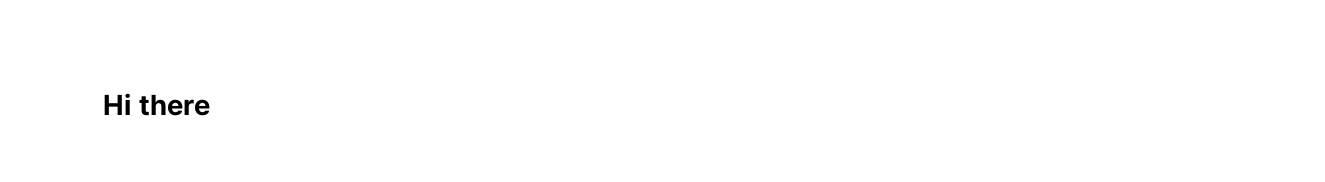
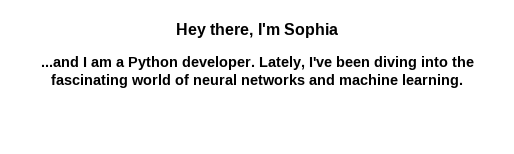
[103,93,210,116] Hi there -> [176,23,338,38] [40,56,474,70] [51,74,463,88] Hey there, I'm Sophia // ...and I am a Python developer. Lately, I've been diving into the fascinating world of neural networks and machine learning.

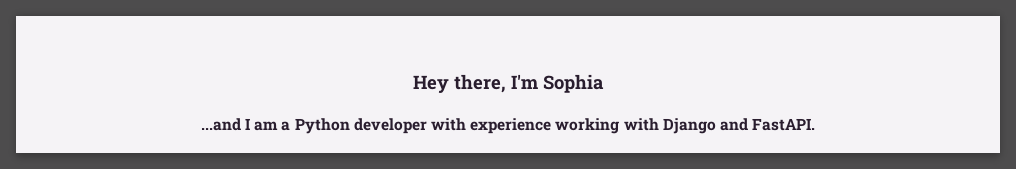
[181,56,474,70] [51,74,463,88] developer. Lately, I've been diving into the fascinating world of neural networks and machine learning. -> [353,118,816,134] developer with experience working with Django and FastAPI.

